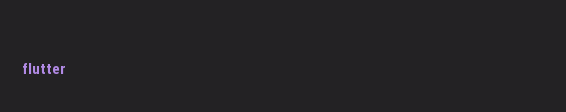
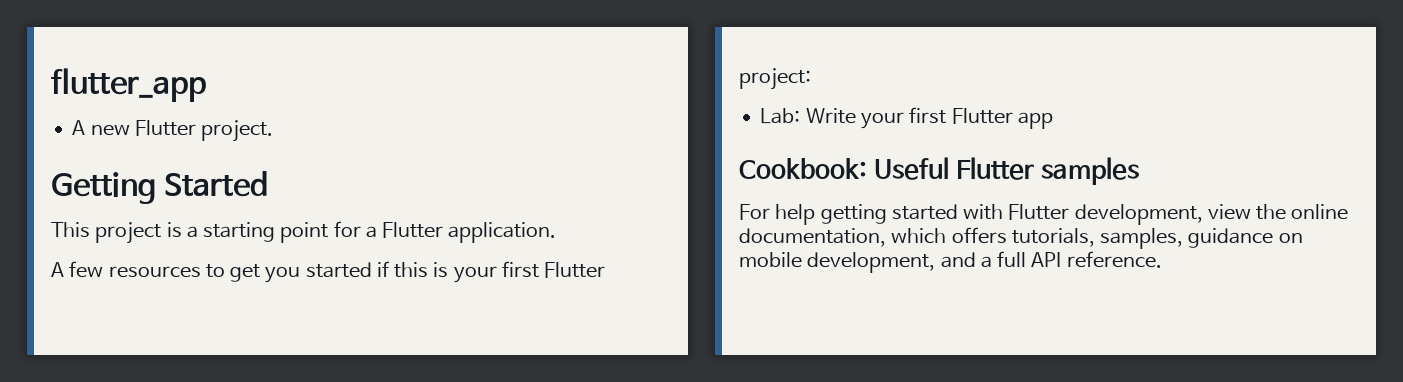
[22,63,66,74] flutter -> [51,68,206,102] [72,120,274,142] [51,171,269,204] [51,221,557,244] [51,261,606,283] [739,68,811,90] [760,107,1053,129] [739,157,1140,185] [739,204,1349,225] [739,227,1303,249] [739,251,1162,273] flutter_app // A new Flutter project. // Getting Started // This project is a starting point for a Flutter application. // A few resources to get you started if this is your first Flutter project: // Lab: Write your first Flutter app // Cookbook: Useful Flutter samples // For help getting started with Flutter development, view the online documentation, which offers tutorials, samples, guidance on mobile development, and a full API reference.

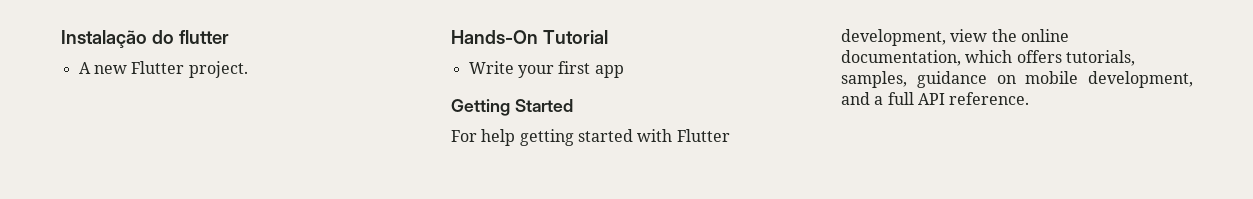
[51,68,206,102] flutter_app -> [61,30,229,48] Instalação do flutter
[51,171,269,204] [51,221,557,244] [51,261,606,283] [739,68,811,90] [760,108,801,124] Getting Started // This project is a starting point for a Flutter application. // A few resources to get you started if this is your first Flutter project: // Lab: -> [451,30,608,44] Hands-On Tutorial //
[951,108,1013,124] Flutter -> (591, 67) none
[739,157,1140,185] Cookbook: Useful Flutter samples -> [451,99,573,116] Getting Started

